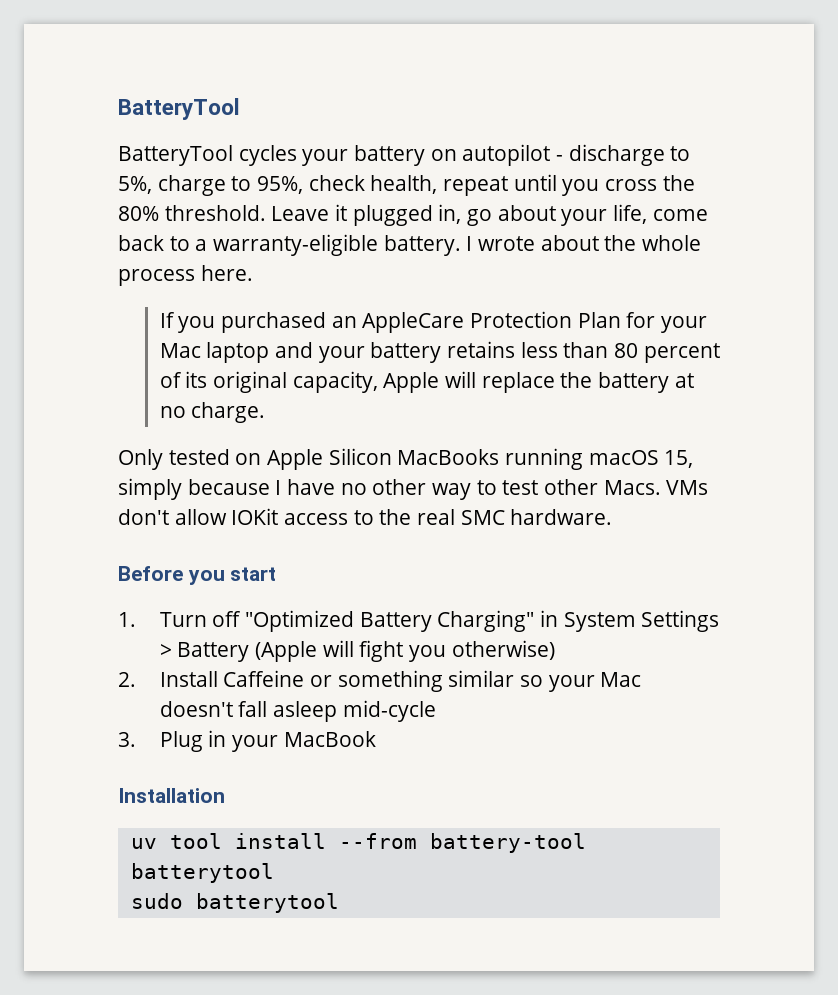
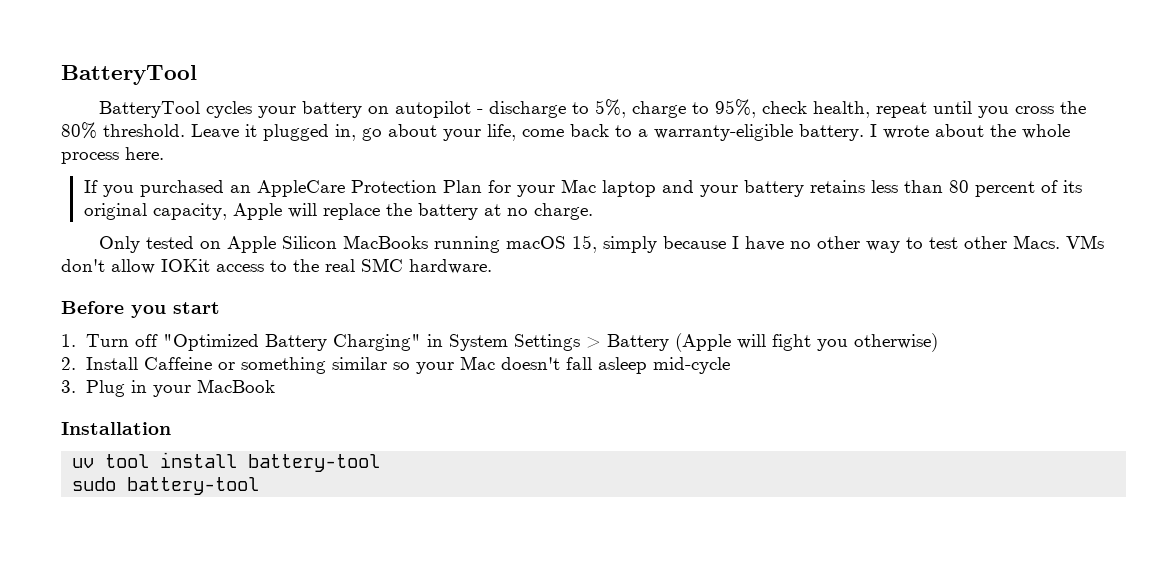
[338,833,586,853] [130,863,274,883] --from battery-tool batterytool -> [248,454,381,472] battery-tool
[195,893,339,913] batterytool -> [127,477,260,495] battery-tool

